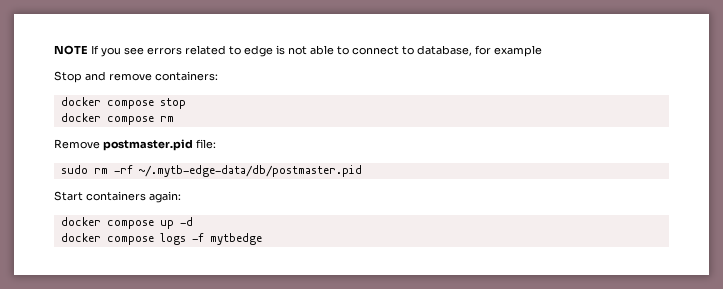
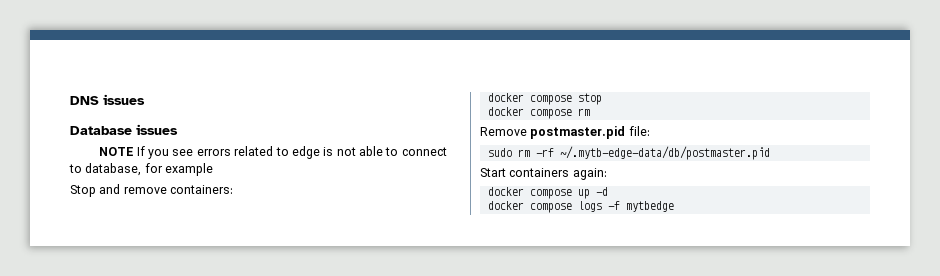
(54, 50) none -> [70,94,145,105] [70,124,178,135] DNS issues // Database issues //

